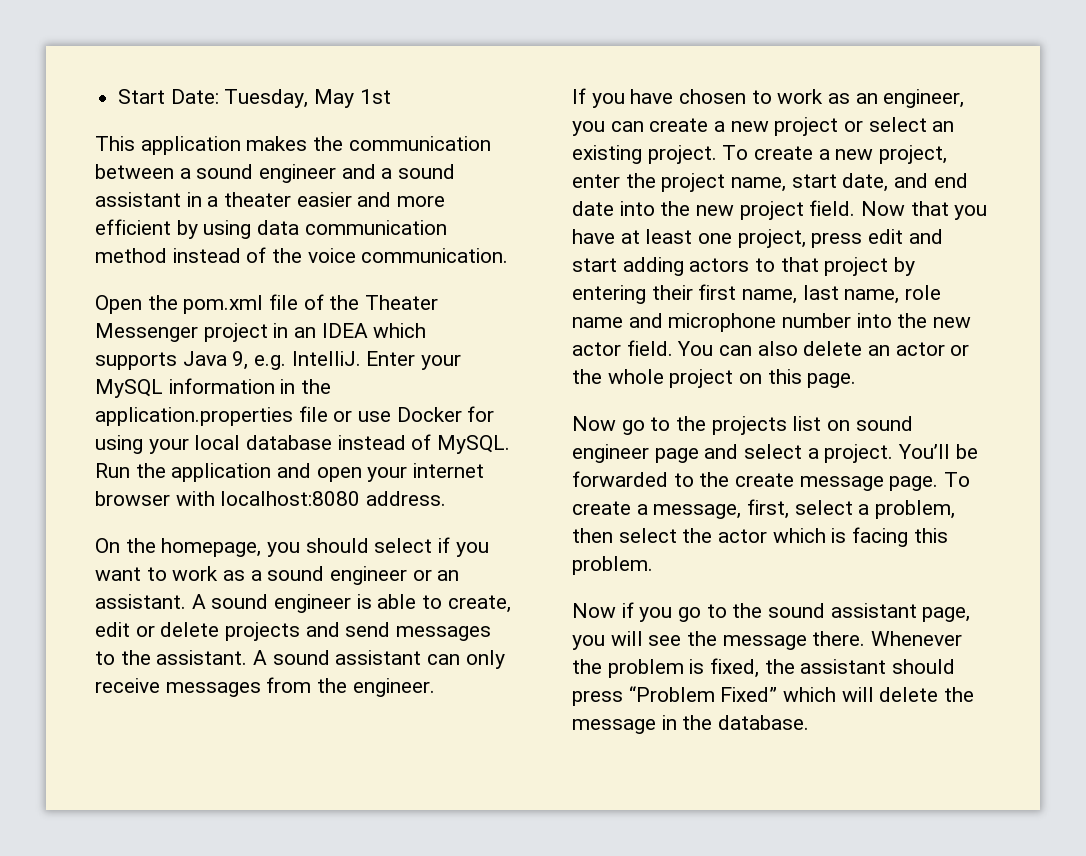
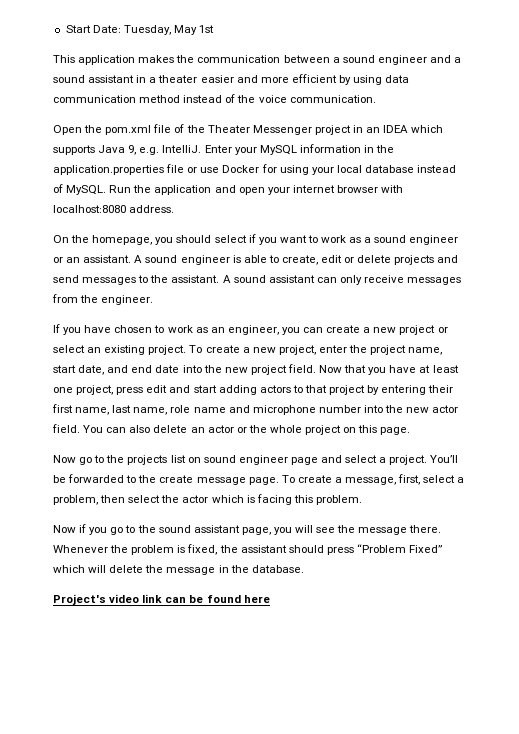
(810, 722) none -> [53,594,270,605] // Project's video link can be found here

